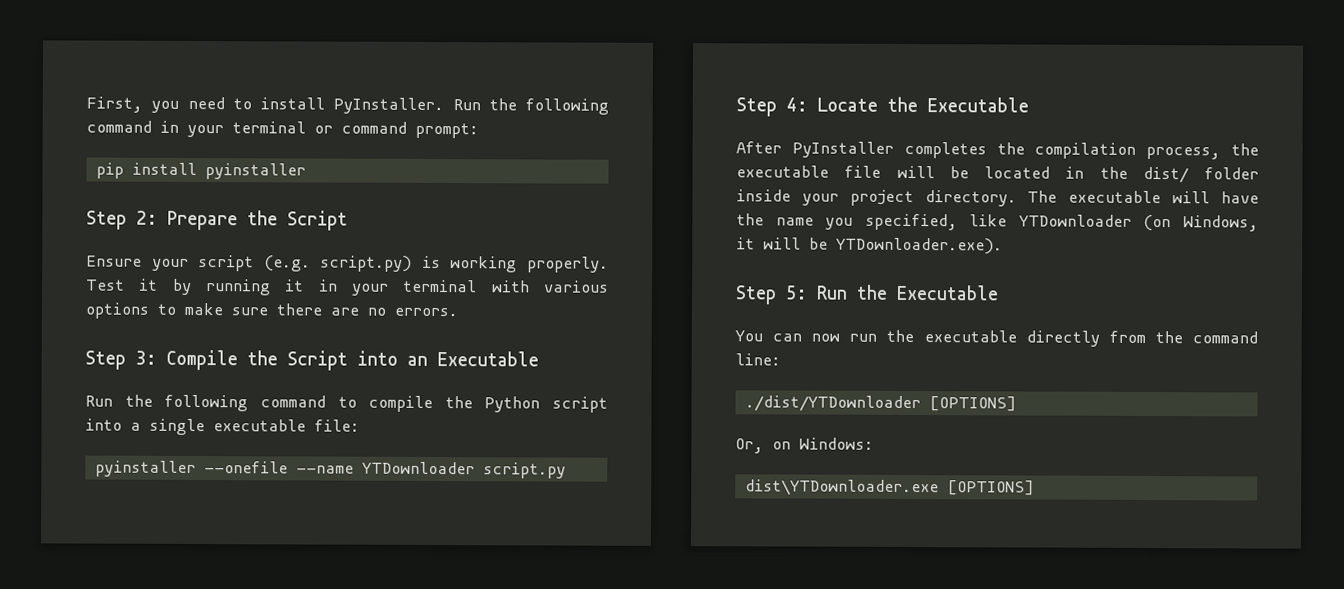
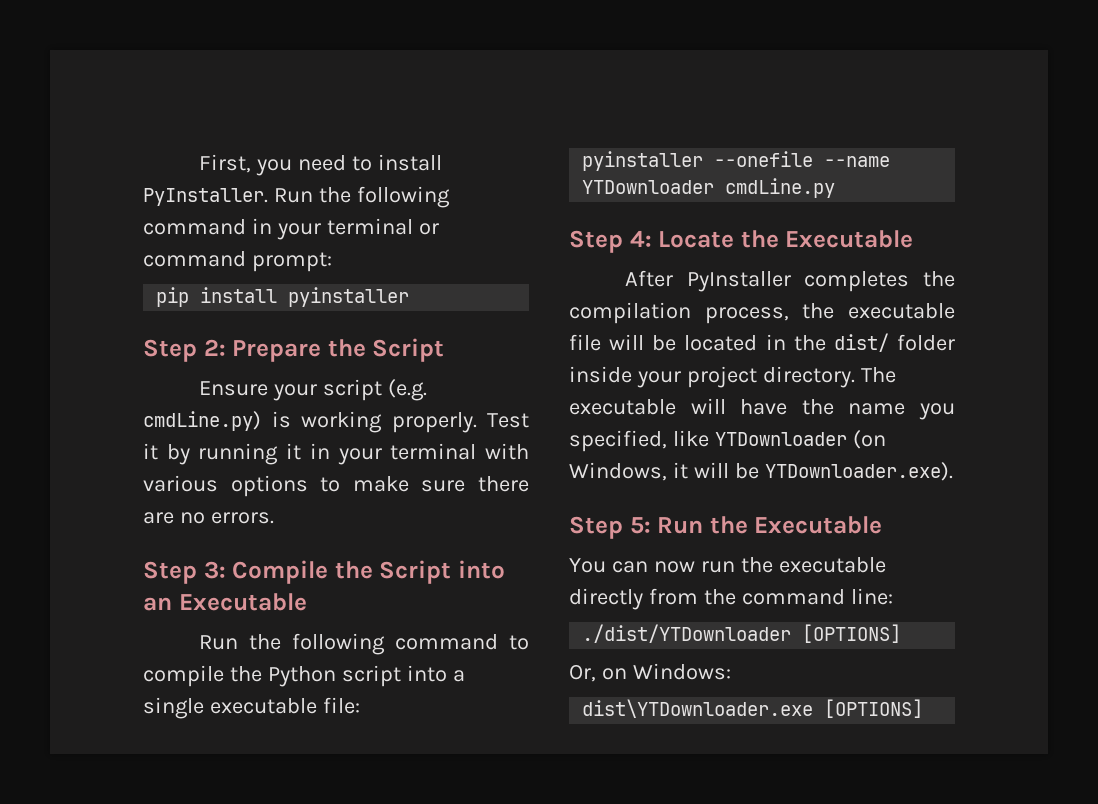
[320,255,413,272] script.py) -> [143,411,261,431] cmdLine.py)
[482,462,566,479] script.py -> [725,178,836,198] cmdLine.py

